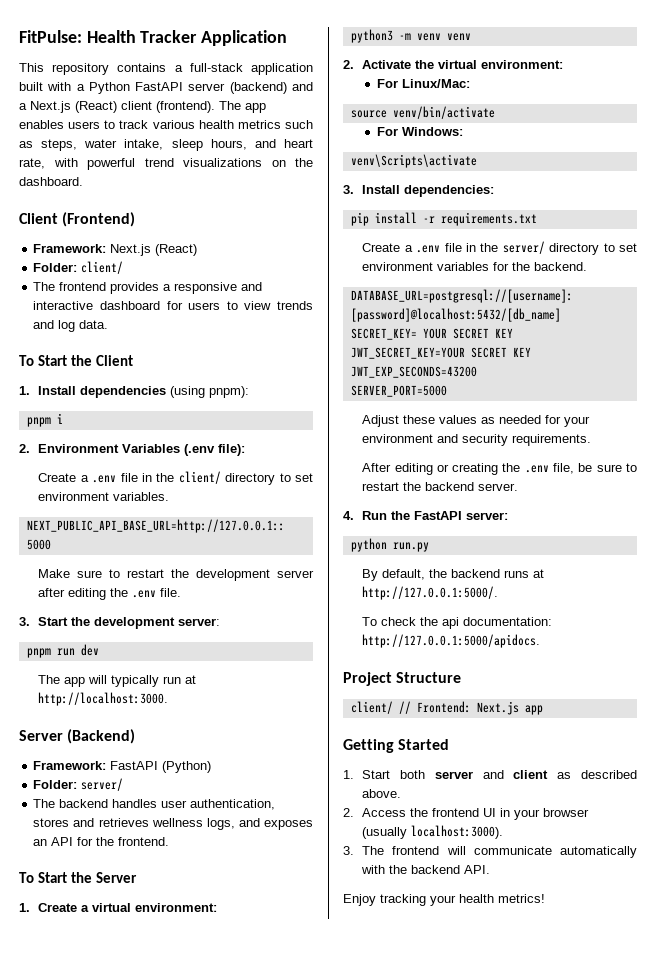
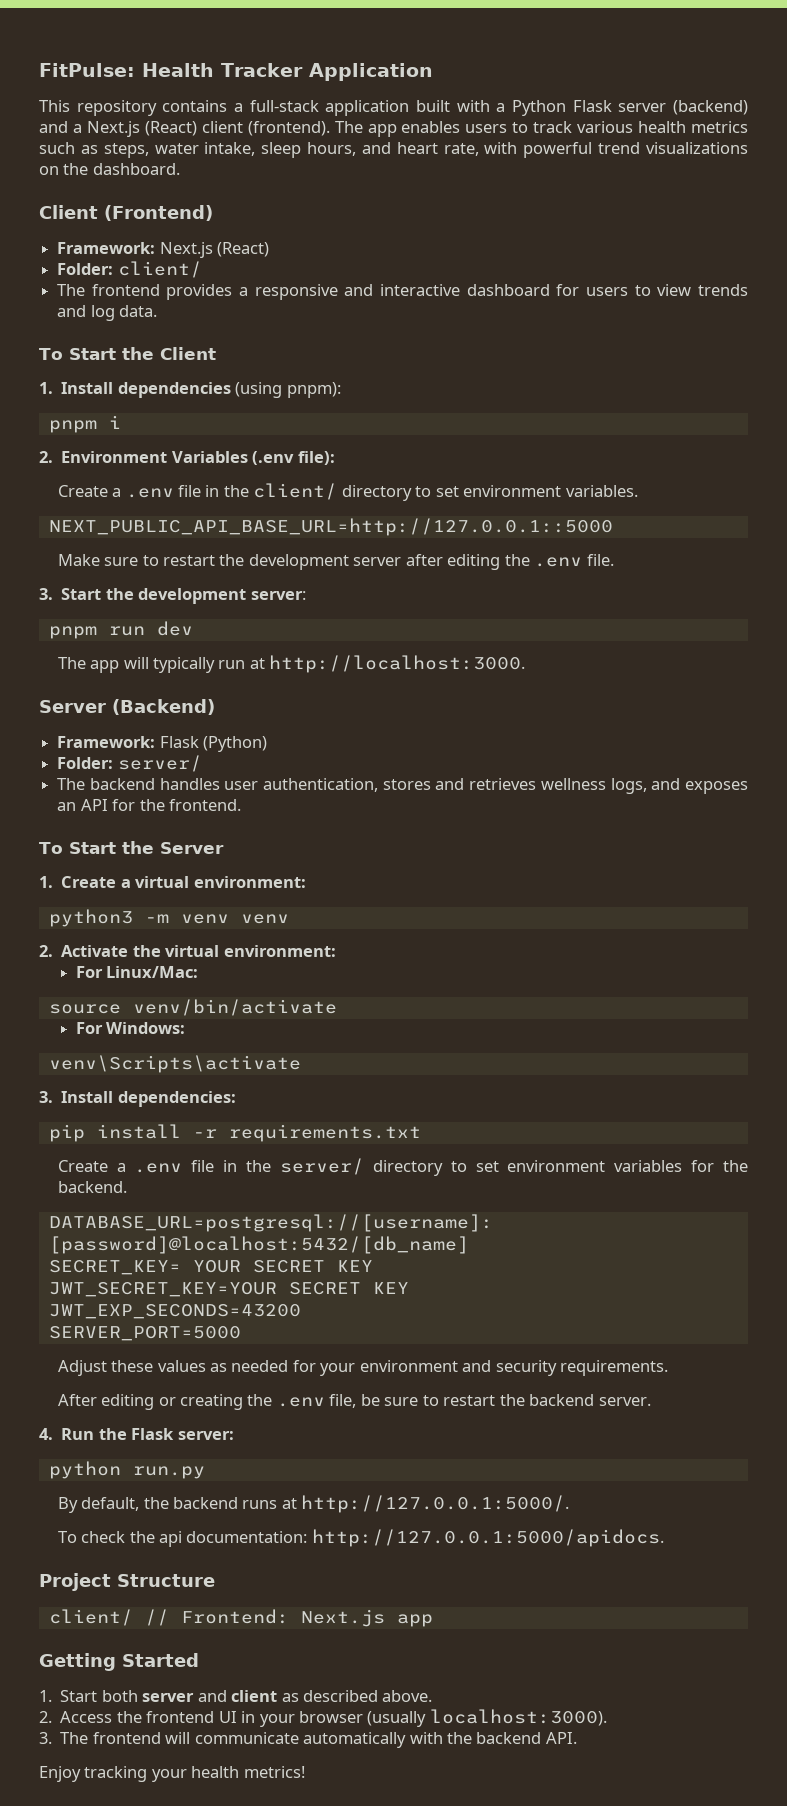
[135,82,184,91] FastAPI -> [572,100,612,112] Flask
[110,761,159,770] FastAPI -> [159,736,199,748] Flask
[414,511,463,520] FastAPI -> [131,1428,175,1440] Flask

